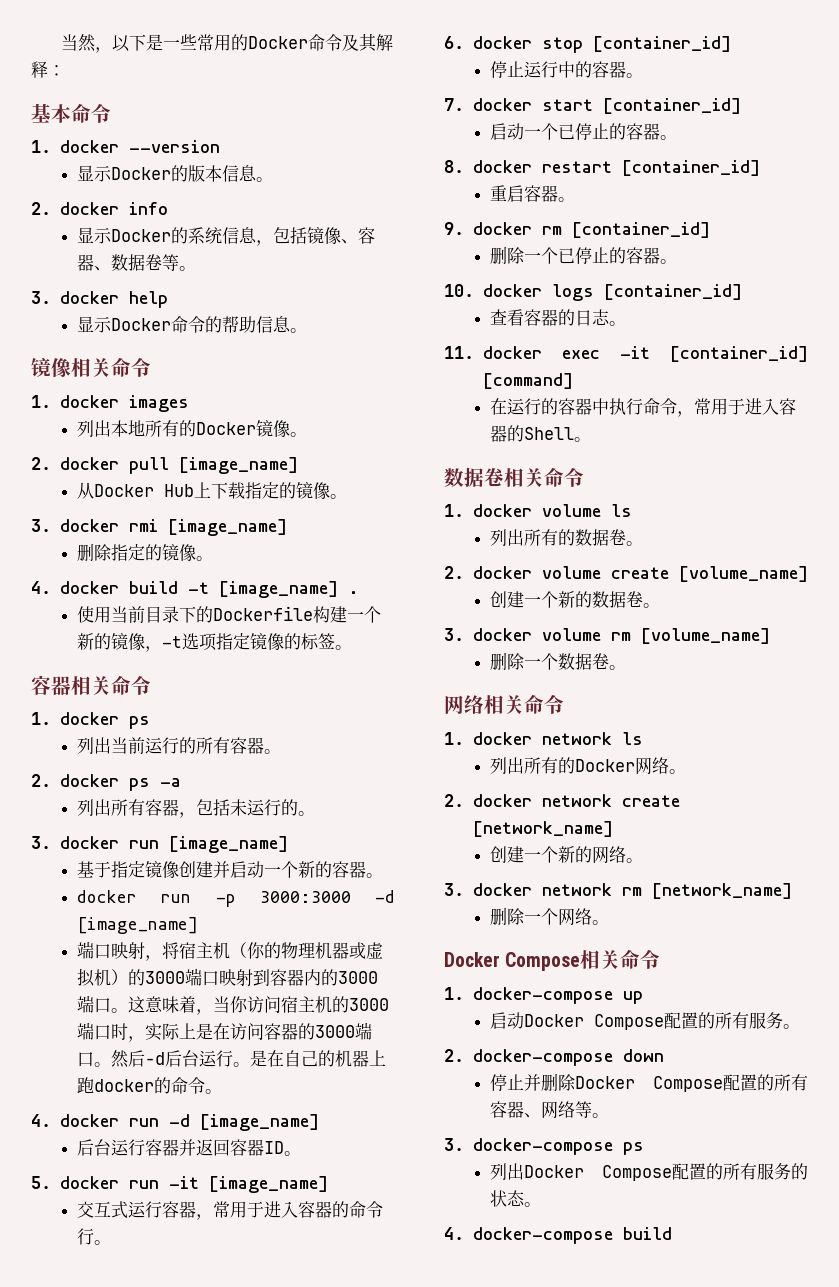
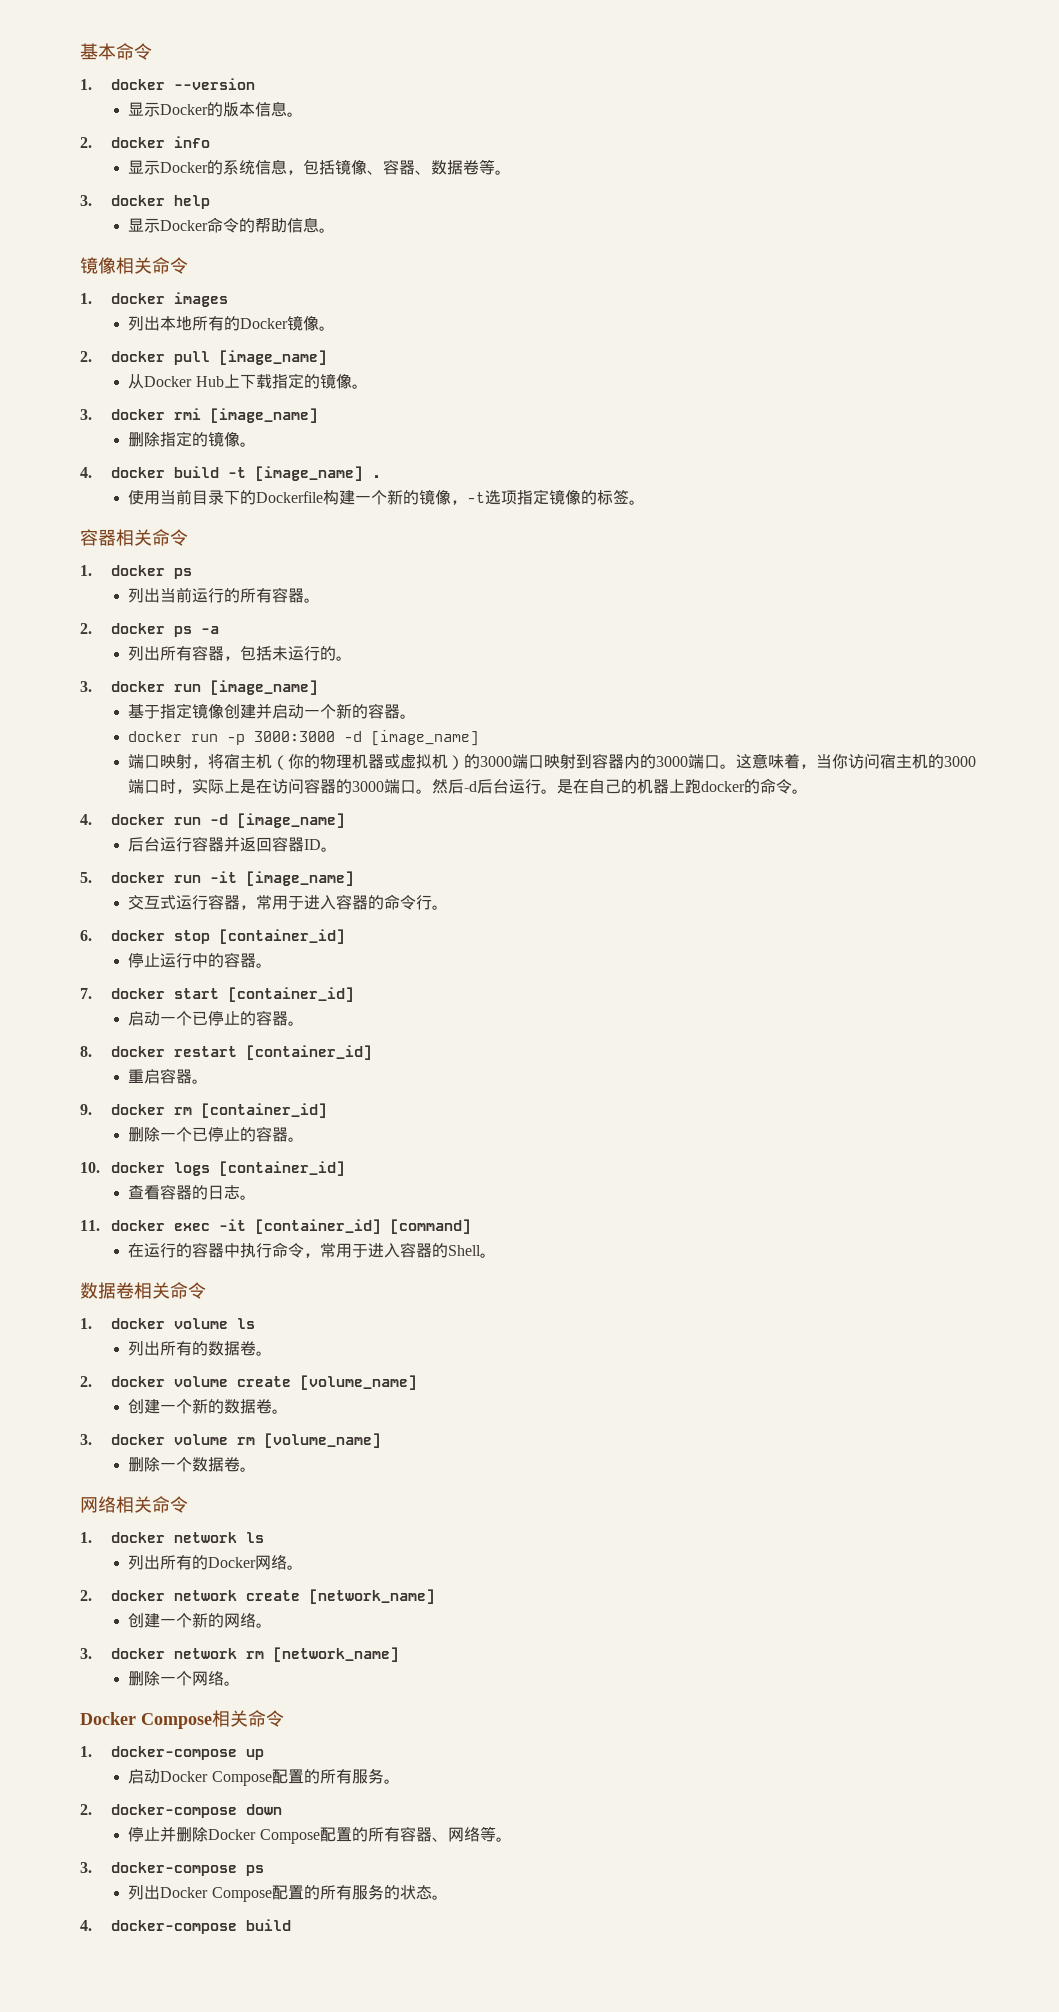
[60,33,393,53] [31,61,65,78] 当然，以下是一些常用的Docker命令及其解释： // -> (80, 51) none

